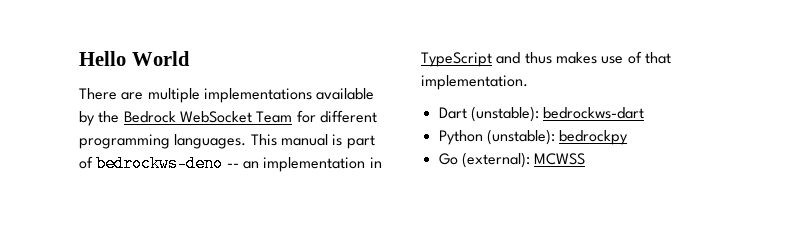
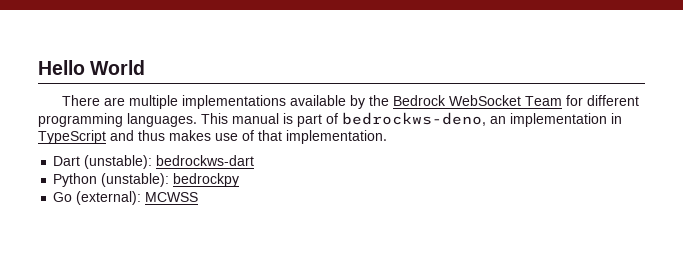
[96,155,239,172] bedrockws-deno -- -> [342,112,486,126] bedrockws-deno,

